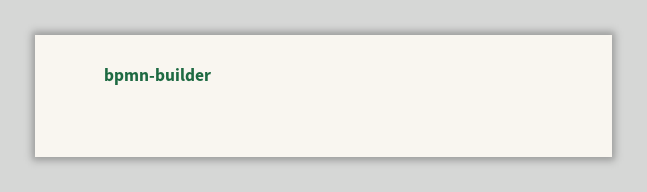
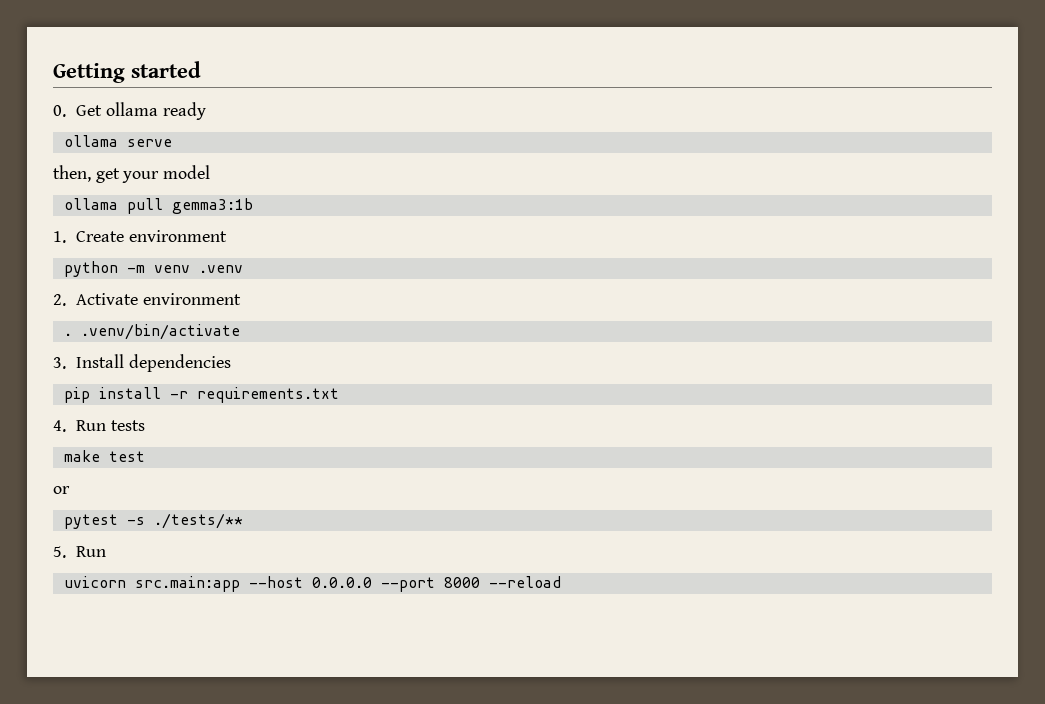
[104,68,211,85] bpmn-builder -> [53,61,201,83] [53,102,206,120] [63,135,172,147] [53,165,211,183] [63,198,253,214] [53,230,228,243] [63,261,243,277] [53,293,242,306] [63,324,240,340] [53,354,232,372] [63,387,339,403] [53,420,146,432] [63,450,145,462] [53,486,70,494] [63,513,243,529] [53,546,107,558] [63,576,561,592] Getting started // 0. Get ollama ready // ollama serve // then, get your model // ollama pull gemma3:1b // 1. Create environment // python -m venv .venv // 2. Activate environment // . .venv/bin/activate // 3. Install dependencies // pip install -r requirements.txt // 4. Run tests // make test // or // pytest -s ./tests/** // 5. Run // uvicorn src.main:app --host 0.0.0.0 --port 8000 --reload

